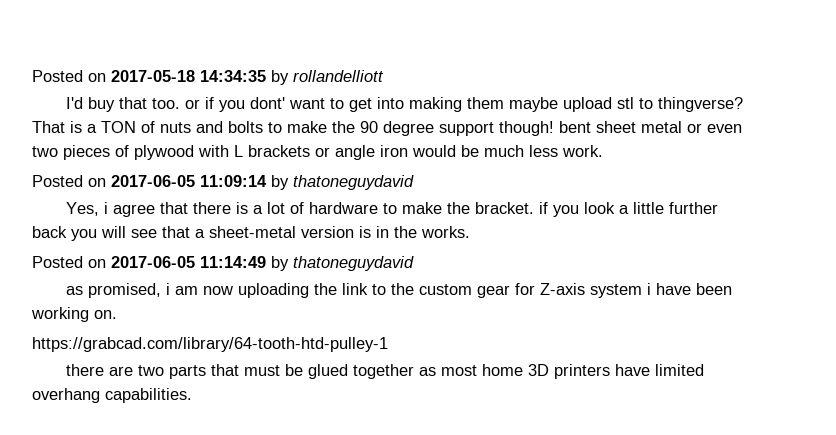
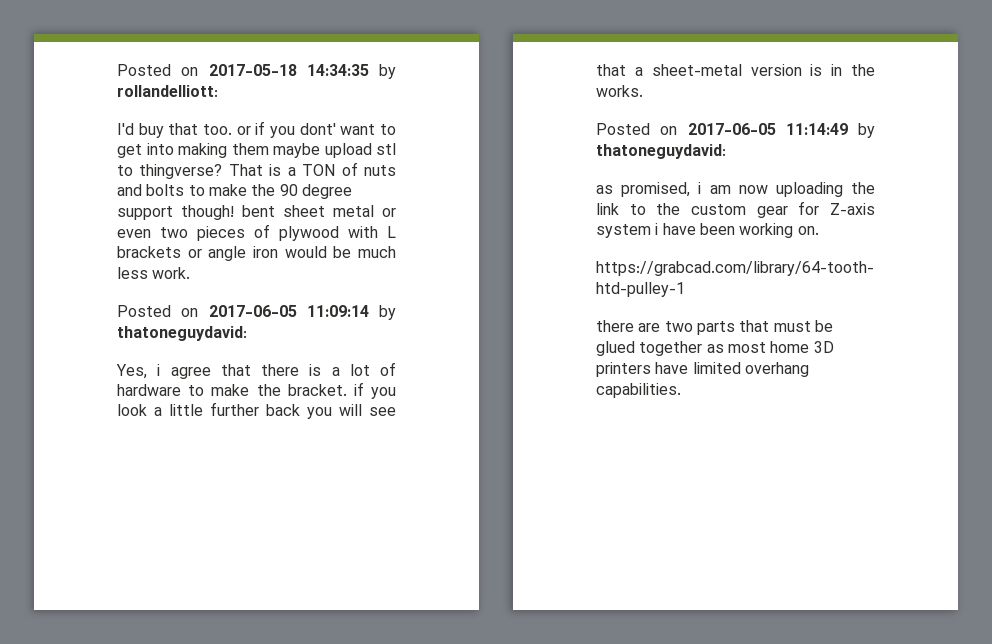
[293,70,384,82] rollandelliott -> [117,85,218,97] rollandelliott:
[293,175,414,190] thatoneguydavid -> [117,326,247,341] thatoneguydavid:
[293,256,414,271] thatoneguydavid -> [596,144,726,159] thatoneguydavid:

